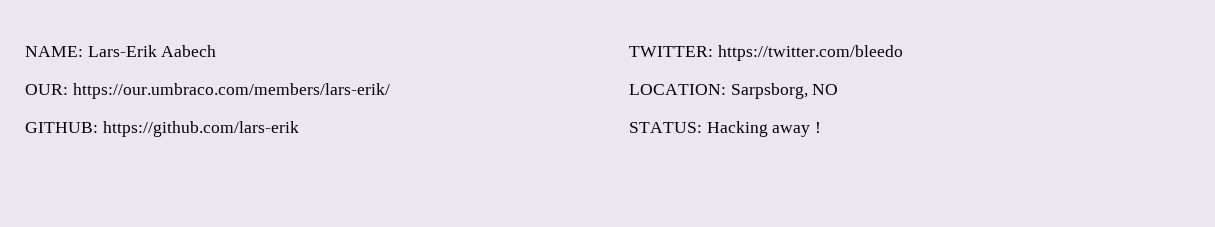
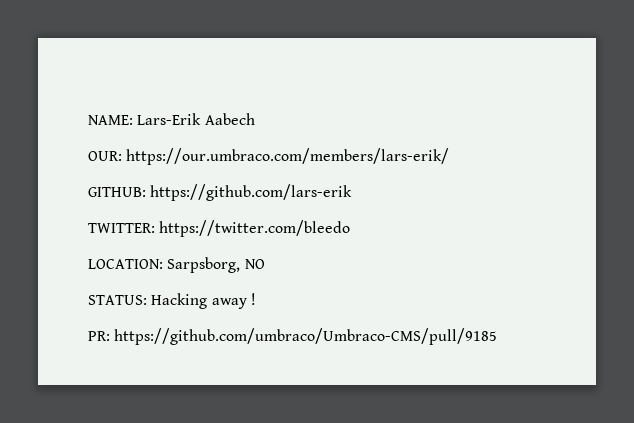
(822, 127) none -> [88,328,498,345] // PR: https://github.com/umbraco/Umbraco-CMS/pull/9185

